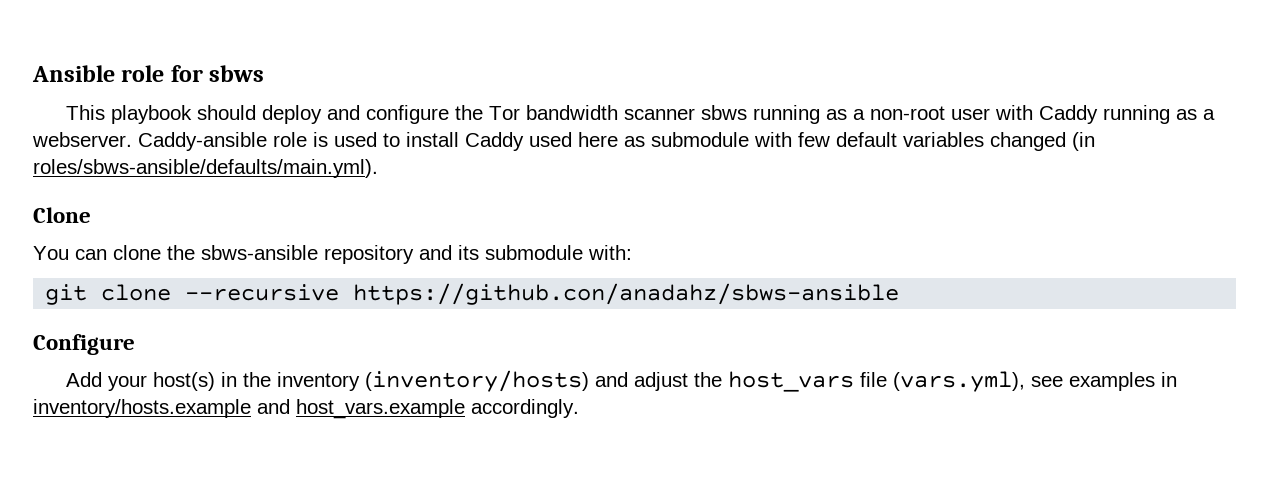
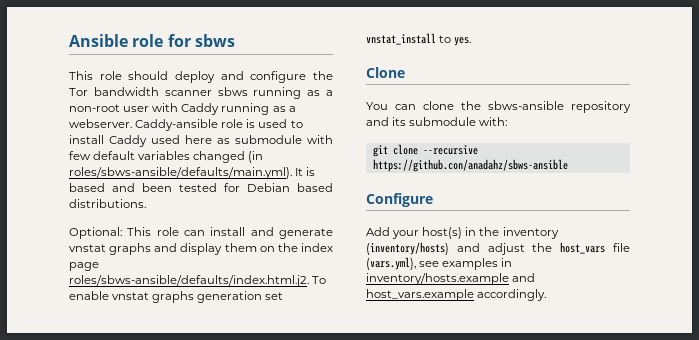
[111,105,193,124] playbook -> [99,71,122,80] role
(378, 168) none -> [295,167,316,176] [69,183,333,192] [69,199,146,208] [69,227,333,239] [69,243,333,255] [69,262,99,271] [69,275,327,287] [69,291,284,303] [366,33,472,46] It is based and been tested for Debian based distributions. // Optional: This role can install and generate vnstat graphs and display them on the index page roles/sbws-ansible/defaults/index.html.j2. To enable vnstat graphs generation set vnstat_install to yes.

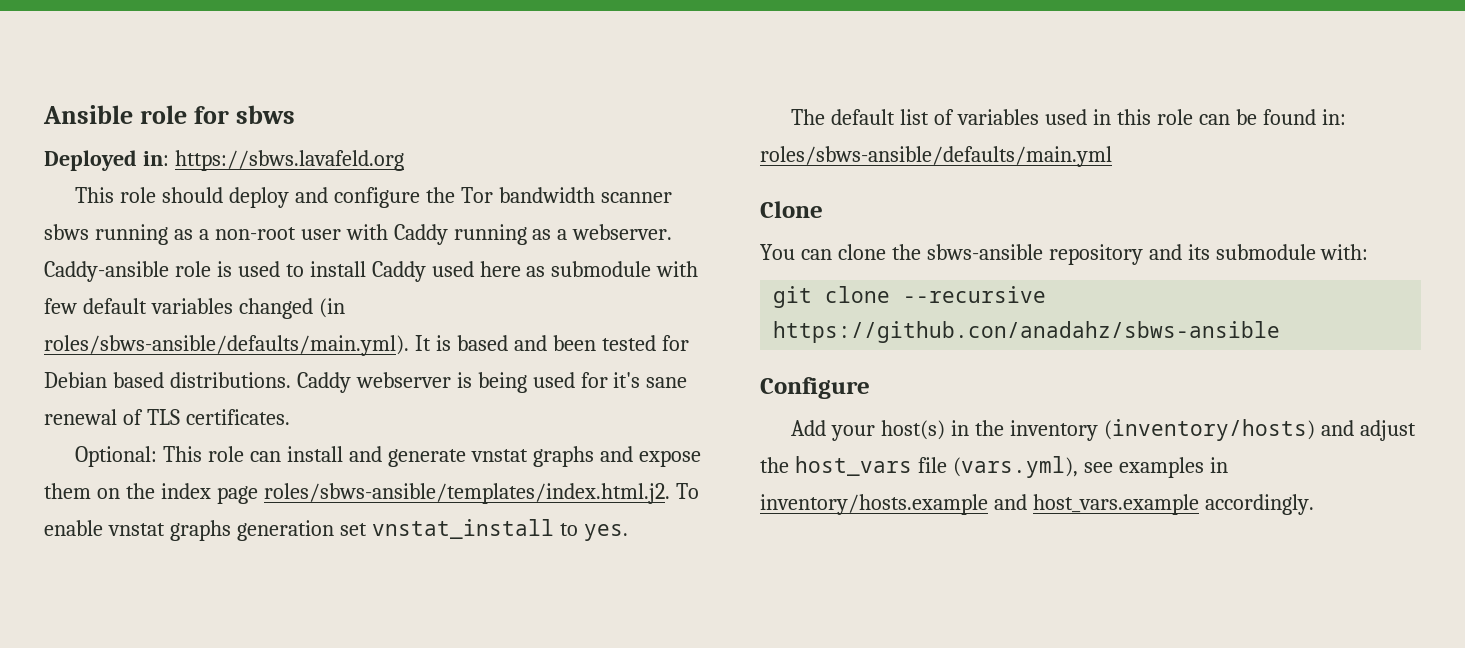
(235, 40) none -> [44,150,404,171] // Deployed in: https://sbws.lavafeld.org
(146, 203) none -> [296,372,688,393] [44,409,290,425] Caddy webserver is being used for it's sane renewal of TLS certificates.
[180,243,223,255] display -> [638,450,701,467] expose
[69,275,309,287] roles/sbws-ansible/defaults/index.html.j2. -> [263,483,670,504] roles/sbws-ansible/templates/index.html.j2.
(472, 41) none -> [791,109,1346,125] [760,146,1112,167] // The default list of variables used in this role can be found in: roles/sbws-ansible/defaults/main.yml

